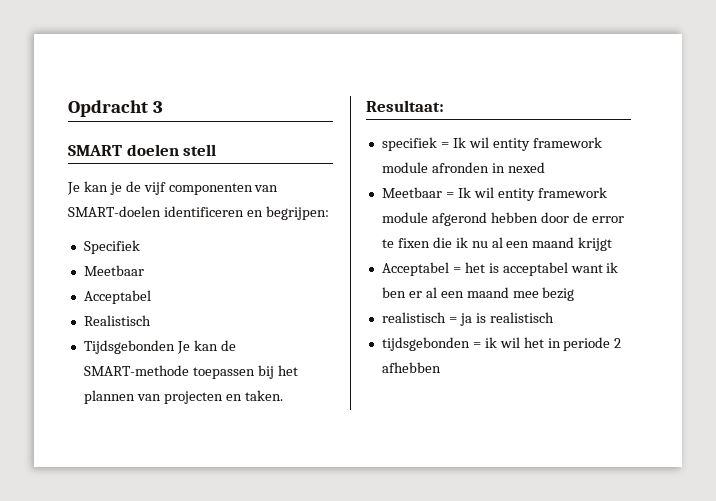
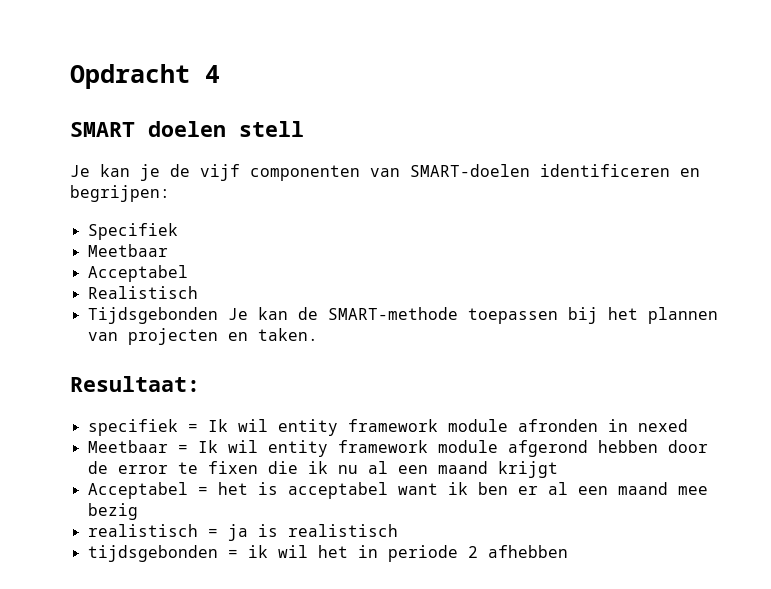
[152,101,163,113] 3 -> [205,65,220,83] 4

